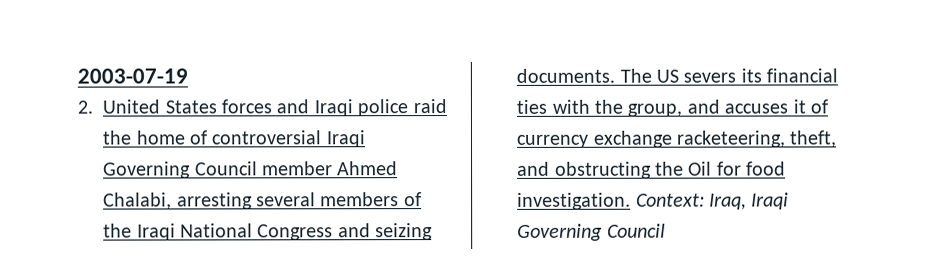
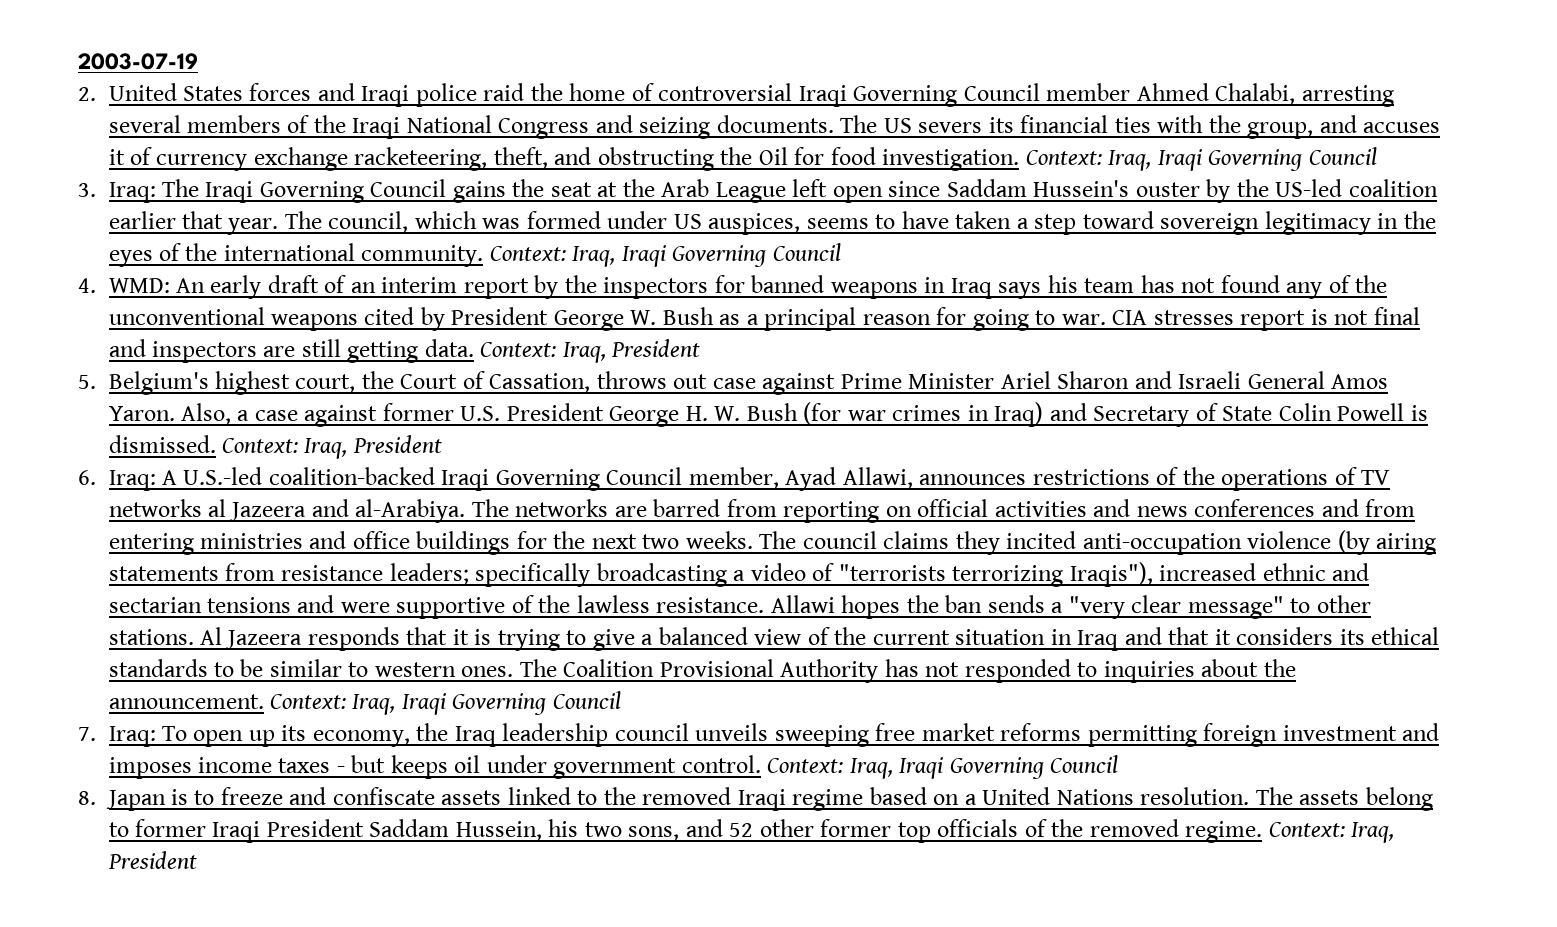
(666, 230) none -> [78,179,1438,203] [108,211,1436,235] [108,243,841,267] [78,275,1388,299] [108,307,1420,331] [108,339,701,363] [78,371,1389,395] [108,402,1428,427] [108,435,442,459] [78,467,1391,491] [108,499,1416,523] [108,530,1437,555] [108,562,1370,587] [108,595,1371,619] [108,627,1440,651] [108,659,1296,683] [108,691,621,715] [78,723,1440,747] [108,755,1119,779] [78,787,1433,811] [108,819,1395,843] [107,851,197,869] // 3. Iraq: The Iraqi Governing Council gains the seat at the Arab League left open since Saddam Hussein's ouster by the US-led coalition earlier that year. The council, which was formed under US auspices, seems to have taken a step toward sovereign legitimacy in the eyes of the international community. Context: Iraq, Iraqi Governing Council // 4. WMD: An early draft of an interim report by the inspectors for banned weapons in Iraq says his team has not found any of the unconventional weapons cited by President George W. Bush as a principal reason for going to war. CIA stresses report is not final and inspectors are still getting data. Context: Iraq, President // 5. Belgium's highest court, the Court of Cassation, throws out case against Prime Minister Ariel Sharon and Israeli General Amos Yaron. Also, a case against former U.S. President George H. W. Bush (for war crimes in Iraq) and Secretary of State Colin Powell is dismissed. Context: Iraq, President // 6. Iraq: A U.S.-led coalition-backed Iraqi Governing Council member, Ayad Allawi, announces restrictions of the operations of TV networks al Jazeera and al-Arabiya. The networks are barred from reporting on official activities and news conferences and from entering ministries and office buildings for the next two weeks. The council claims they incited anti-occupation violence (by airing statements from resistance leaders; specifically broadcasting a video of "terrorists terrorizing Iraqis"), increased ethnic and sectarian tensions and were supportive of the lawless resistance. Allawi hopes the ban sends a "very clear message" to other stations. Al Jazeera responds that it is trying to give a balanced view of the current situation in Iraq and that it considers its ethical standards to be similar to western ones. The Coalition Provisional Authority has not responded to inquiries about the announcement. Context: Iraq, Iraqi Governing Council // 7. Iraq: To open up its economy, the Iraq leadership council unveils sweeping free market reforms permitting foreign investment and imposes income taxes - but keeps oil under government control. Context: Iraq, Iraqi Governing Council // 8. Japan is to freeze and confiscate assets linked to the removed Iraqi regime based on a United Nations resolution. The assets belong to former Iraqi President Saddam Hussein, his two sons, and 52 other former top officials of the removed regime. Context: Iraq, President

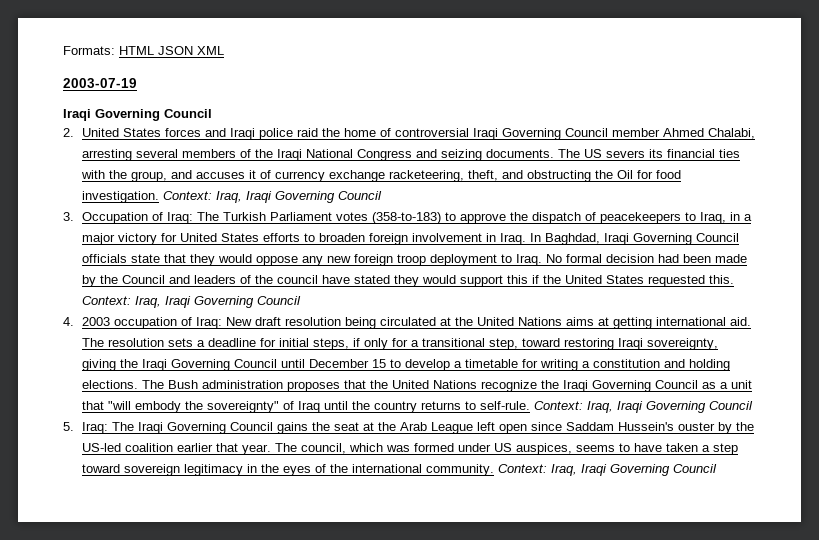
[78,53,198,70] 2003-07-19 -> [63,46,224,55] [63,78,137,88] [63,109,212,121] Formats: HTML JSON XML // 2003-07-19 // Iraqi Governing Council
(96, 190) none -> [82,212,753,224] [82,233,740,245] [82,254,748,266] [82,275,735,287] [82,296,302,308] [63,317,752,329] [82,338,719,350] [82,359,731,371] [82,380,753,392] [82,401,754,413] [63,422,74,431] Occupation of Iraq: The Turkish Parliament votes (358-to-183) to approve the dispatch of peacekeepers to Iraq, in a major victory for United States efforts to broaden foreign involvement in Iraq. In Baghdad, Iraqi Governing Council officials state that they would oppose any new foreign troop deployment to Iraq. No formal decision had been made by the Council and leaders of the council have stated they would support this if the United States requested this. Context: Iraq, Iraqi Governing Council // 4. 2003 occupation of Iraq: New draft resolution being circulated at the United Nations aims at getting international aid. The resolution sets a deadline for initial steps, if only for a transitional step, toward restoring Iraqi sovereignty, giving the Iraqi Governing Council until December 15 to develop a timetable for writing a constitution and holding elections. The Bush administration proposes that the United Nations recognize the Iraqi Governing Council as a unit that "will embody the sovereignty" of Iraq until the country returns to self-rule. Context: Iraq, Iraqi Governing Council // 5.
[78,275,1388,299] [108,307,1420,331] [108,339,701,363] [78,371,1389,395] [108,402,1428,427] [108,435,442,459] [78,467,1391,491] [108,499,1416,523] [108,530,1437,555] [108,562,1370,587] [108,595,1371,619] [108,627,1440,651] [108,659,1296,683] [108,691,621,715] [78,723,1440,747] [108,755,1119,779] [78,787,1433,811] [108,819,1395,843] [107,851,197,869] // 4. WMD: An early draft of an interim report by the inspectors for banned weapons in Iraq says his team has not found any of the unconventional weapons cited by President George W. Bush as a principal reason for going to war. CIA stresses report is not final and inspectors are still getting data. Context: Iraq, President // 5. Belgium's highest court, the Court of Cassation, throws out case against Prime Minister Ariel Sharon and Israeli General Amos Yaron. Also, a case against former U.S. President George H. W. Bush (for war crimes in Iraq) and Secretary of State Colin Powell is dismissed. Context: Iraq, President // 6. Iraq: A U.S.-led coalition-backed Iraqi Governing Council member, Ayad Allawi, announces restrictions of the operations of TV networks al Jazeera and al-Arabiya. The networks are barred from reporting on official activities and news conferences and from entering ministries and office buildings for the next two weeks. The council claims they incited anti-occupation violence (by airing statements from resistance leaders; specifically broadcasting a video of "terrorists terrorizing Iraqis"), increased ethnic and sectarian tensions and were supportive of the lawless resistance. Allawi hopes the ban sends a "very clear message" to other stations. Al Jazeera responds that it is trying to give a balanced view of the current situation in Iraq and that it considers its ethical standards to be similar to western ones. The Coalition Provisional Authority has not responded to inquiries about the announcement. Context: Iraq, Iraqi Governing Council // 7. Iraq: To open up its economy, the Iraq leadership council unveils sweeping free market reforms permitting foreign investment and imposes income taxes - but keeps oil under government control. Context: Iraq, Iraqi Governing Council // 8. Japan is to freeze and confiscate assets linked to the removed Iraqi regime based on a United Nations resolution. The assets belong to former Iraqi President Saddam Hussein, his two sons, and 52 other former top officials of the removed regime. Context: Iraq, President -> (718, 468) none

